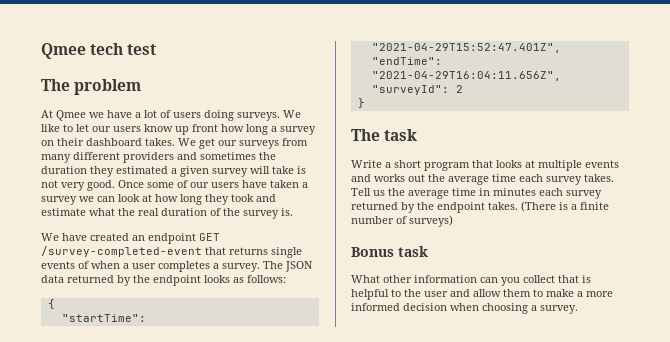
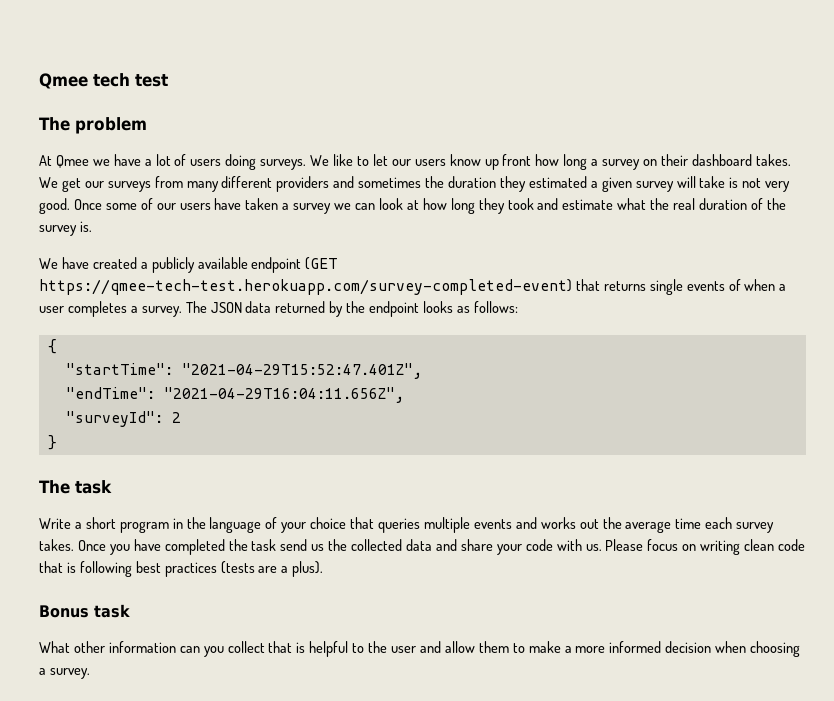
[132,233,220,244] [41,246,202,257] an endpoint GET /survey-completed-event -> [140,257,339,273] [39,279,572,295] a publicly available endpoint (GET https://qmee-tech-test.herokuapp.com/survey-completed-event)
[472,160,535,168] that looks at -> [172,517,421,533] in the language of your choice that queries
[351,188,602,199] [351,201,609,213] [351,215,453,227] Tell us the average time in minutes each survey returned by the endpoint takes. (There is a finite number of surveys) -> [77,539,806,555] [39,561,324,577] Once you have completed the task send us the collected data and share your code with us. Please focus on writing clean code that is following best practices (tests are a plus).

